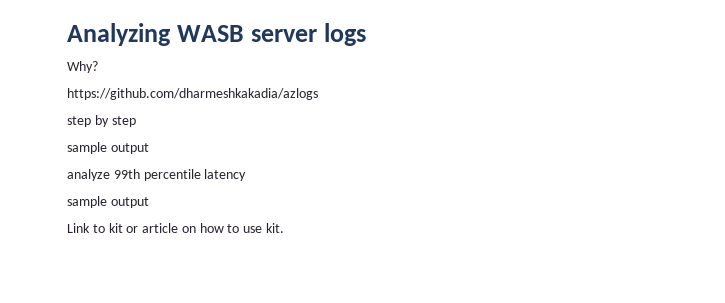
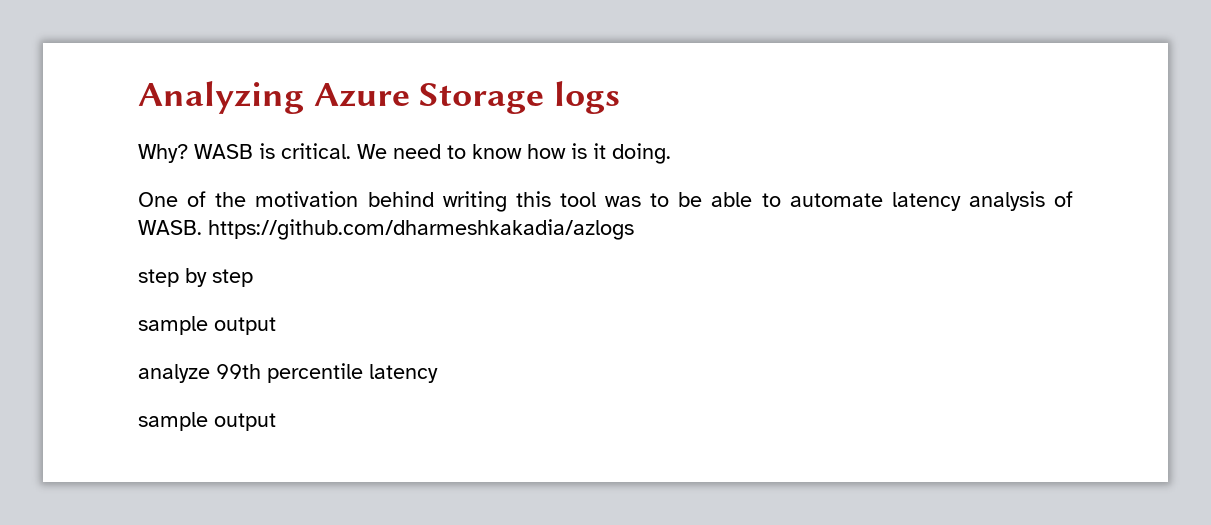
[176,25,317,42] WASB server -> [313,83,545,114] Azure Storage
(98, 67) // -> [194,143,671,164] [138,191,1073,212] [138,220,202,235] WASB is critical. We need to know how is it doing. // One of the motivation behind writing this tool was to be able to automate latency analysis of WASB.
[67,223,285,233] // Link to kit or article on how to use kit. -> (276, 422) none

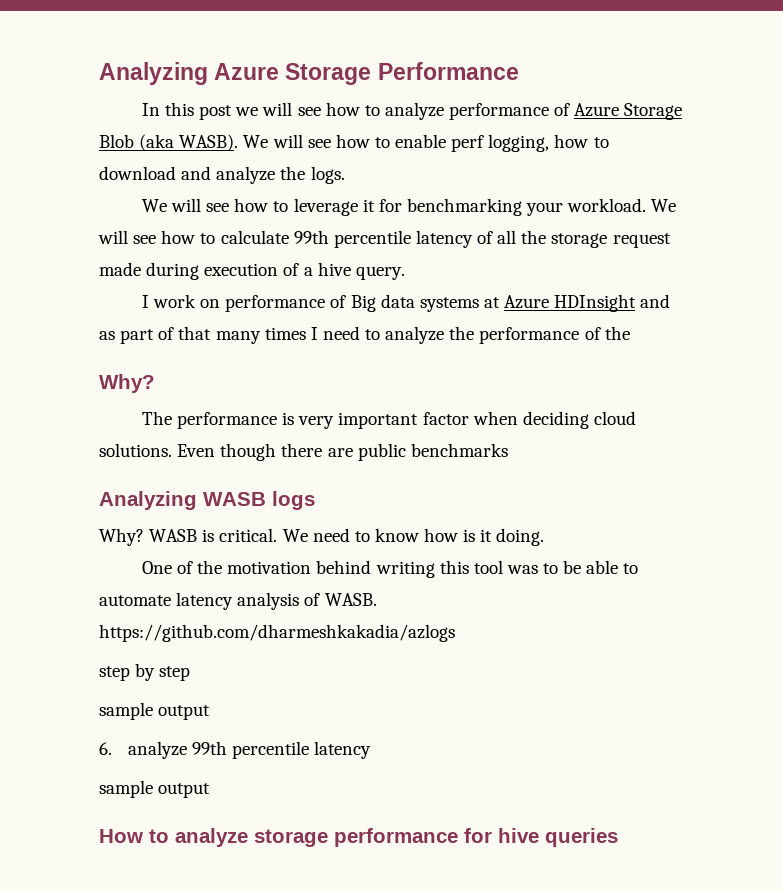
(545, 98) none -> [377,62,519,80] [141,102,683,120] [99,134,609,152] [99,166,345,184] [141,198,677,216] [98,230,671,248] [99,262,405,280] [141,294,671,312] [99,326,630,344] [99,374,155,393] [141,411,636,429] [99,443,508,461] [99,491,266,510] Performance // In this post we will see how to analyze performance of Azure Storage Blob (aka WASB). We will see how to enable perf logging, how to download and analyze the logs. // We will see how to leverage it for benchmarking your workload. We will see how to calculate 99th percentile latency of all the storage request made during execution of a hive query. // I work on performance of Big data systems at Azure HDInsight and as part of that many times I need to analyze the performance of the // Why? // The performance is very important factor when deciding cloud solutions. Even though there are public benchmarks // Analyzing WASB
(276, 326) none -> [99,742,112,755] 6.
(276, 422) none -> [99,828,618,847] // How to analyze storage performance for hive queries

